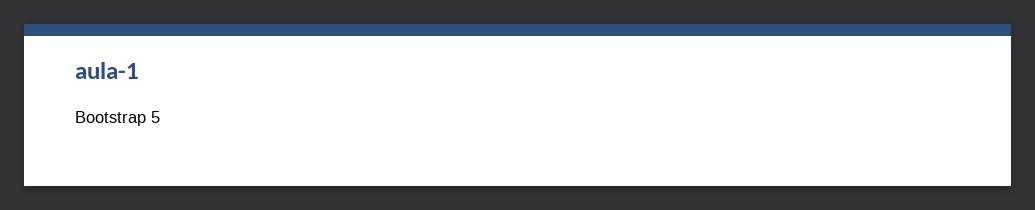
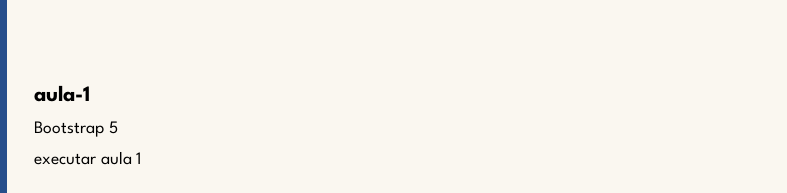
(160, 117) none -> [34,151,142,165] // executar aula 1

